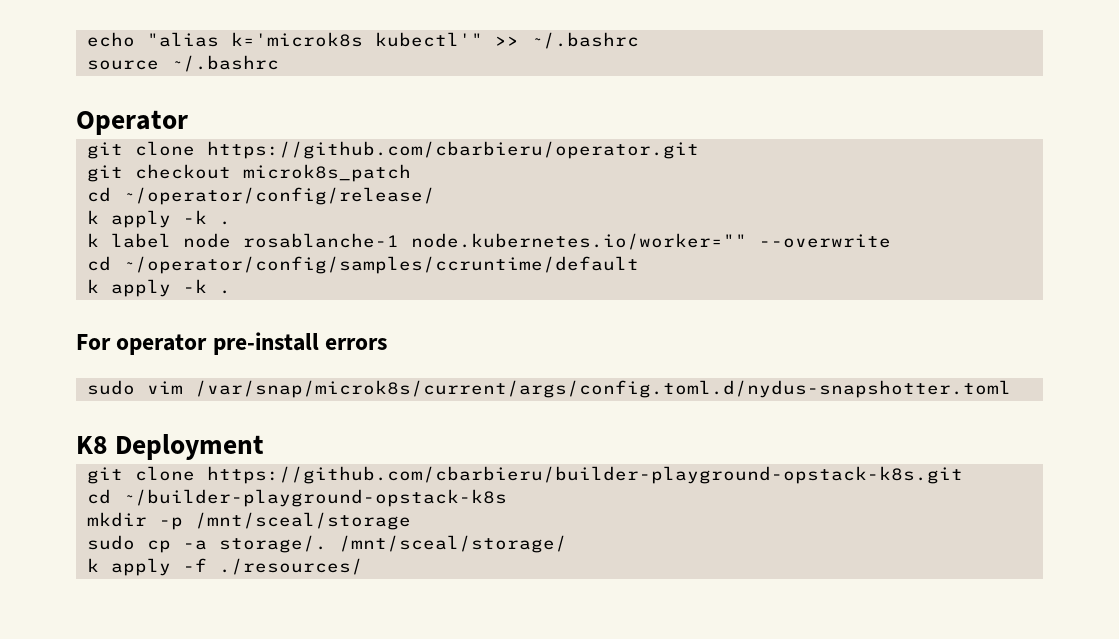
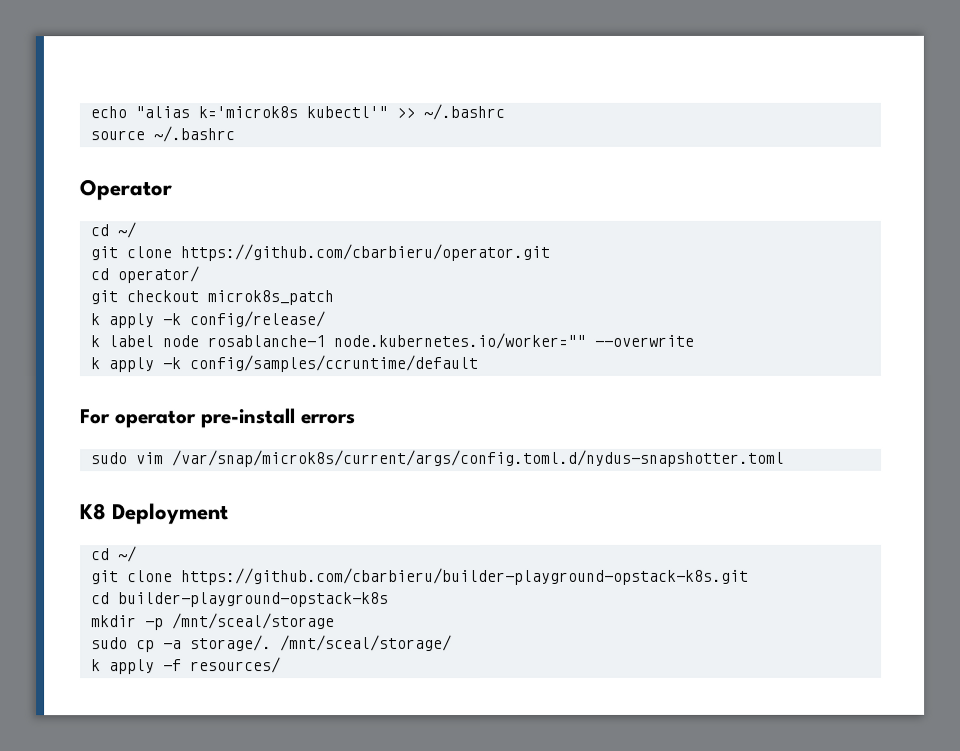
(188, 122) none -> [89,222,136,239] // cd ~/
(699, 150) none -> [89,266,199,284] // cd operator/
[86,187,435,205] [86,210,231,228] // cd ~/operator/config/release/ // k apply -k . -> [89,311,325,329] // k apply -k config/release/
[86,256,639,274] [86,279,231,297] // cd ~/operator/config/samples/ccruntime/default // k apply -k . -> [89,355,478,373] // k apply -k config/samples/ccruntime/default
(265, 447) none -> [90,546,137,563] // cd ~/
[122,489,507,507] ~/builder-playground-opstack-k8s -> [117,592,389,608] builder-playground-opstack-k8s
[218,558,363,575] ./resources/ -> [189,657,281,674] resources/

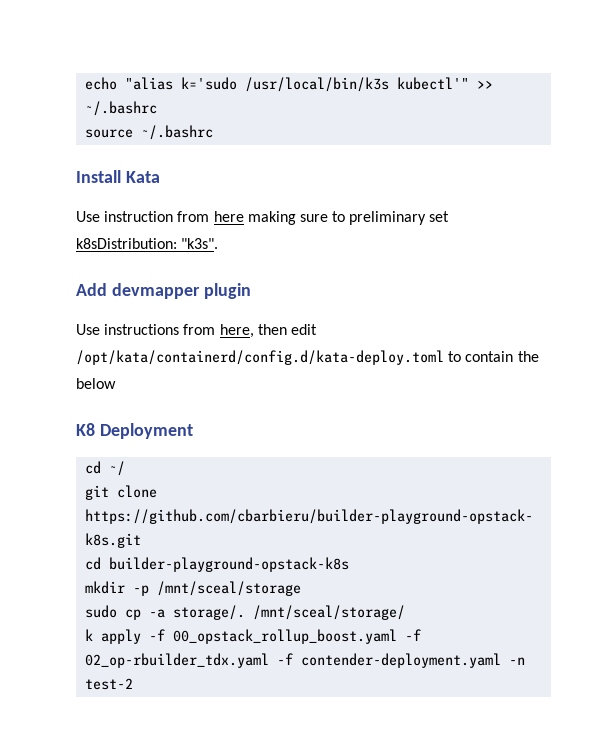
[197,106,298,119] k='microk8s -> [181,77,390,92] k='sudo /usr/local/bin/k3s
[79,179,172,201] [89,222,136,239] [89,243,550,262] [89,266,199,284] [89,290,334,306] [89,311,325,329] [89,332,694,350] [89,355,478,373] [80,408,356,429] [90,449,785,468] Operator // cd ~/ // git clone https://github.com/cbarbieru/operator.git // cd operator/ // git checkout microk8s_patch // k apply -k config/release/ // k label node rosablanche-1 node.kubernetes.io/worker="" --overwrite // k apply -k config/samples/ccruntime/default // For operator pre-install errors // sudo vim /var/snap/microk8s/current/args/config.toml.d/nydus-snapshotter.toml -> [76,170,160,183] [76,211,450,225] [76,238,219,249] [76,283,251,299] [76,324,317,338] [76,350,539,365] [76,378,116,389] Install Kata // Use instruction from here making sure to preliminary set k8sDistribution: "k3s". // Add devmapper plugin // Use instructions from here, then edit /opt/kata/containerd/config.d/kata-deploy.toml to contain the below
[189,657,281,674] resources/ -> [173,629,422,644] [85,653,526,668] [85,678,134,690] 00_opstack_rollup_boost.yaml -f 02_op-rbuilder_tdx.yaml -f contender-deployment.yaml -n test-2

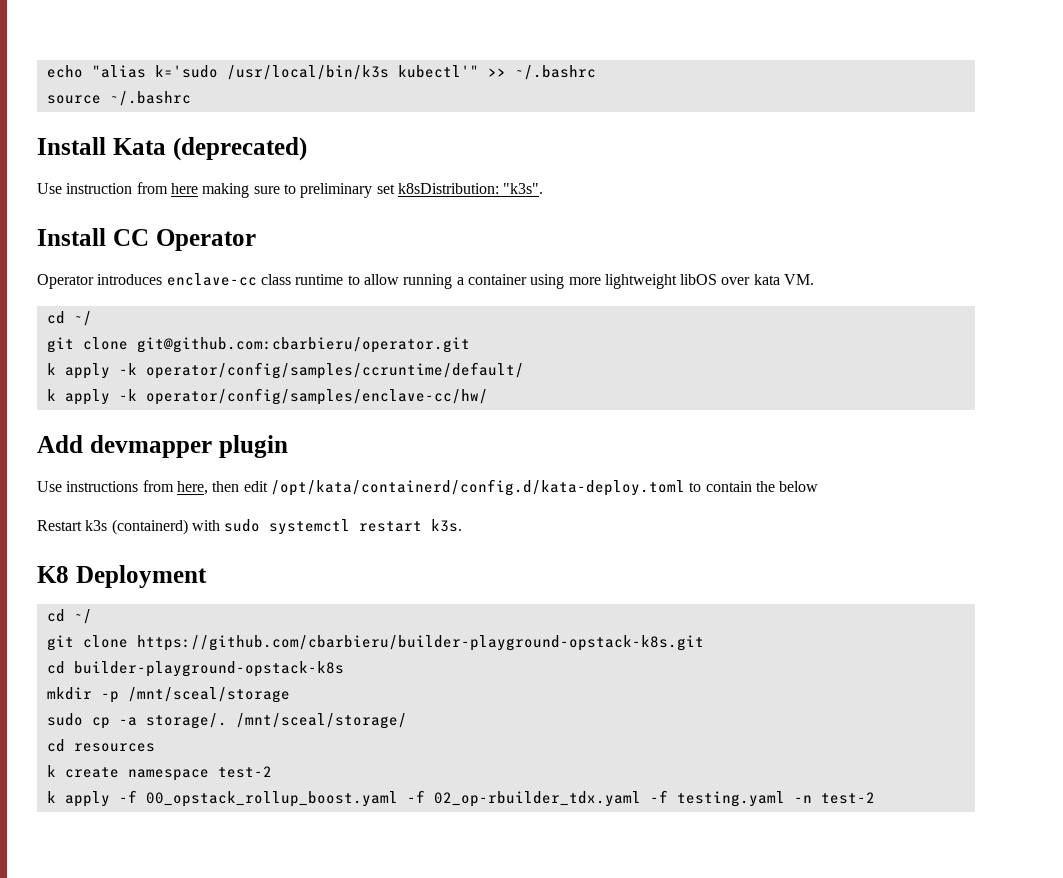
(160, 177) none -> [172,137,307,161] (deprecated)
(219, 243) none -> [37,228,256,251] [37,273,815,289] [46,311,92,326] [46,337,470,353] [46,362,524,379] [46,388,488,405] // Install CC Operator // Operator introduces enclave-cc class runtime to allow running a container using more lightweight libOS over kata VM. // cd ~/ // git clone git@github.com:cbarbieru/operator.git // k apply -k operator/config/samples/ccruntime/default/ // k apply -k operator/config/samples/enclave-cc/hw/
(116, 383) none -> [37,519,463,535] // Restart k3s (containerd) with sudo systemctl restart k3s.
(406, 612) none -> [46,739,155,752] [46,765,272,781] // cd resources // k create namespace test-2
[301,653,502,668] contender-deployment.yaml -> [676,791,785,807] testing.yaml

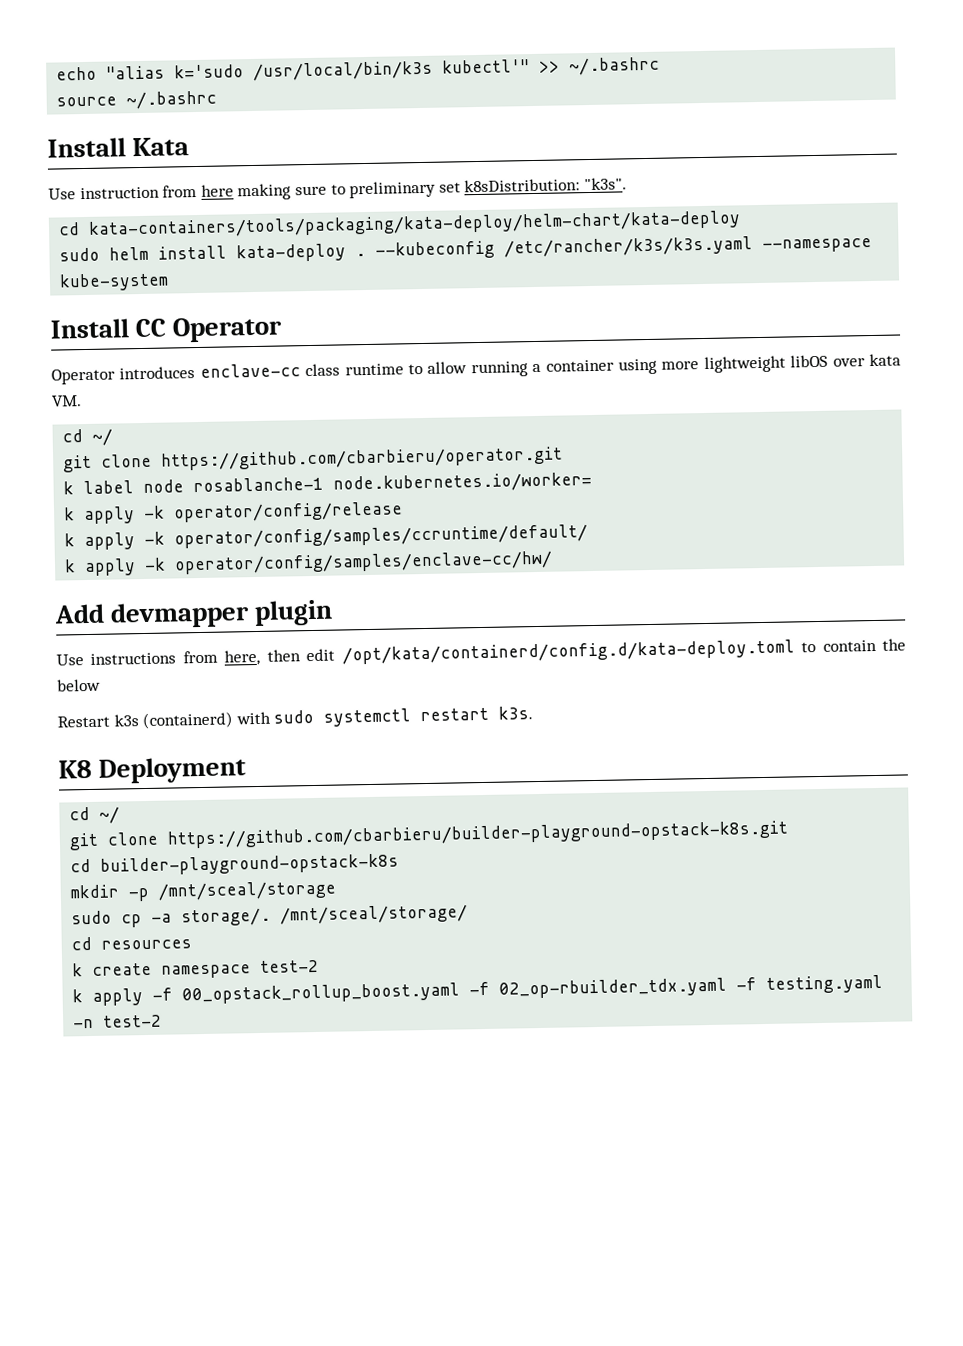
[172,137,307,161] (deprecated) -> (190, 147) none
(544, 188) none -> [58,210,742,239] [59,236,873,263] [59,272,170,292] // cd kata-containers/tools/packaging/kata-deploy/helm-chart/kata-deploy // sudo helm install kata-deploy . --kubeconfig /etc/rancher/k3s/k3s.yaml --namespace kube-system
[136,337,470,353] git@github.com:cbarbieru/operator.git -> [161,446,564,471] [63,471,593,495] [63,501,404,525] https://github.com/cbarbieru/operator.git // k label node rosablanche-1 node.kubernetes.io/worker= // k apply -k operator/config/release

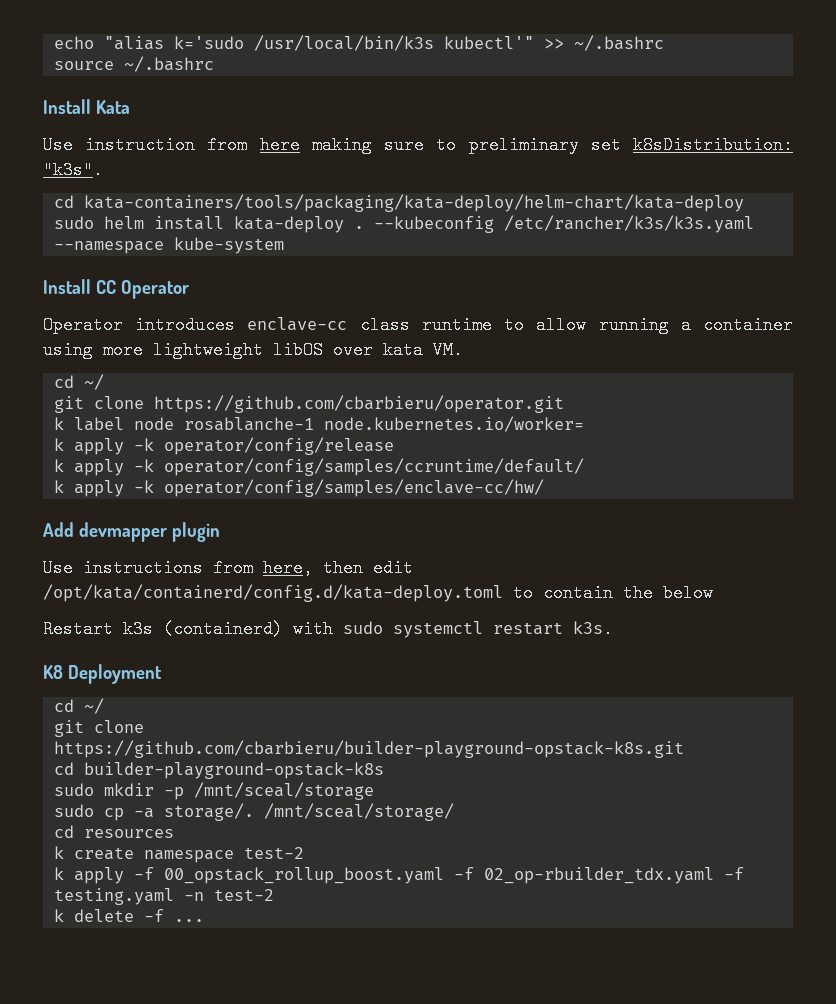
(400, 864) none -> [54,783,95,796] sudo
(163, 1021) none -> [54,909,205,922] // k delete -f ...

